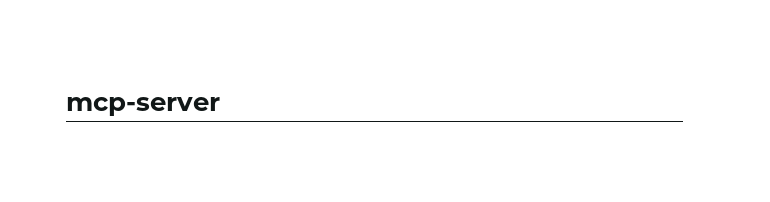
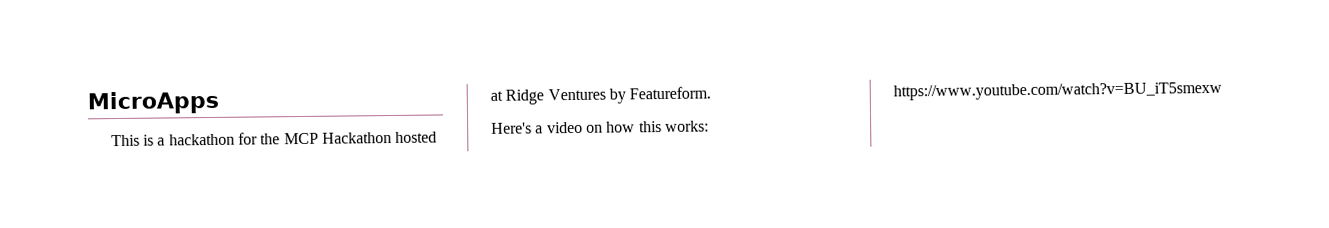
[66,97,220,116] mcp-server -> [87,90,219,115] [110,131,438,147] [490,86,712,105] [491,120,709,134] [893,81,1222,101] MicroApps // This is a hackathon for the MCP Hackathon hosted at Ridge Ventures by Featureform. // Here's a video on how this works: https://www.youtube.com/watch?v=BU_iT5smexw

